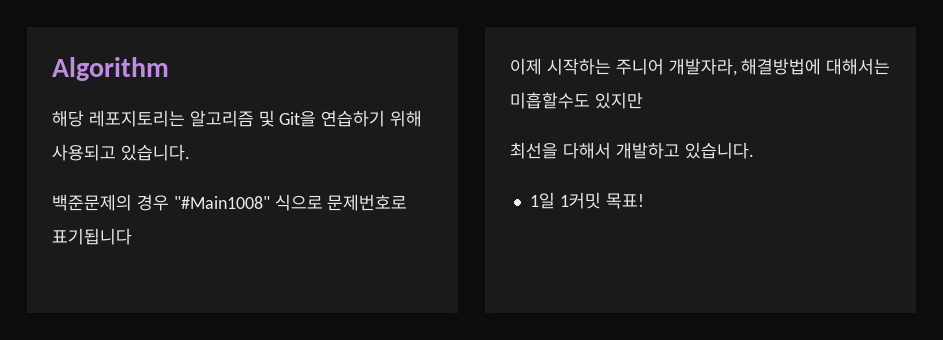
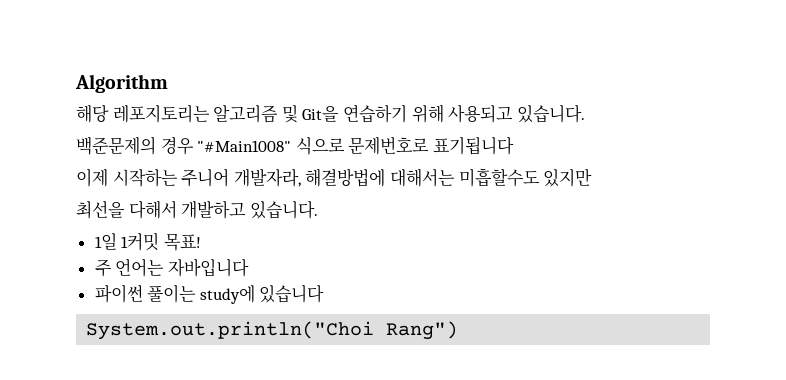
(644, 201) none -> [94,258,249,277] [94,284,325,304] [86,321,459,340] // 주 언어는 자바입니다 // 파이썬 풀이는 study에 있습니다 // System.out.println("Choi Rang")

